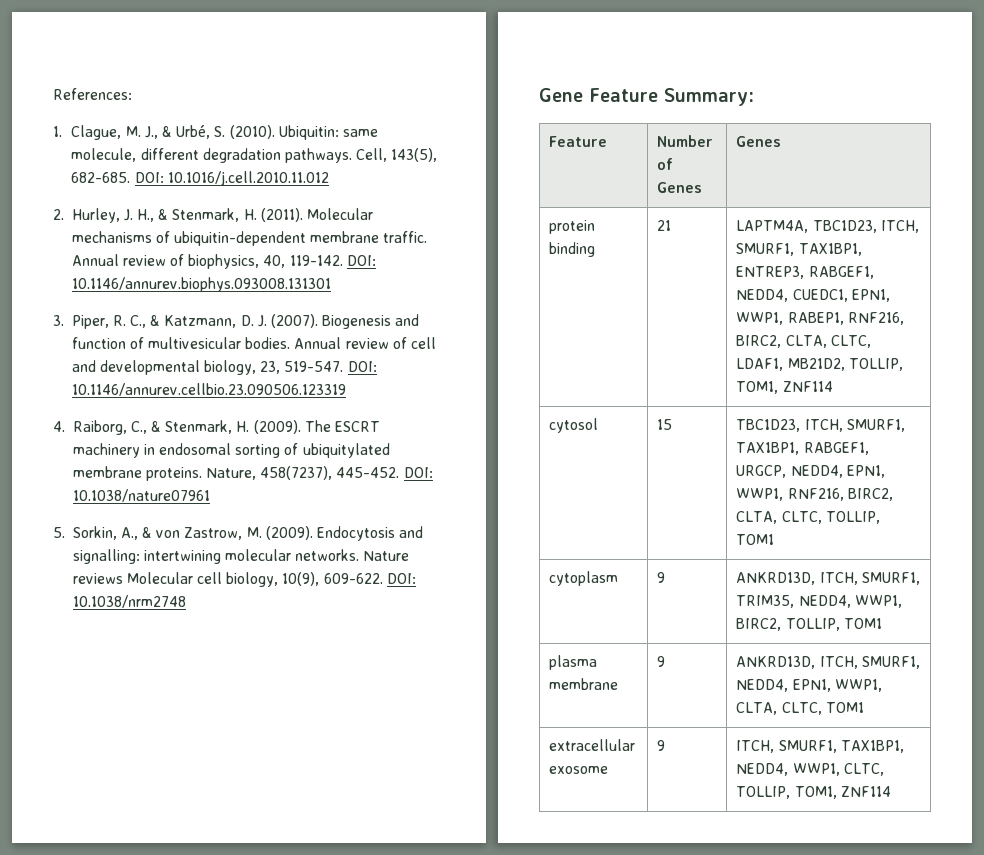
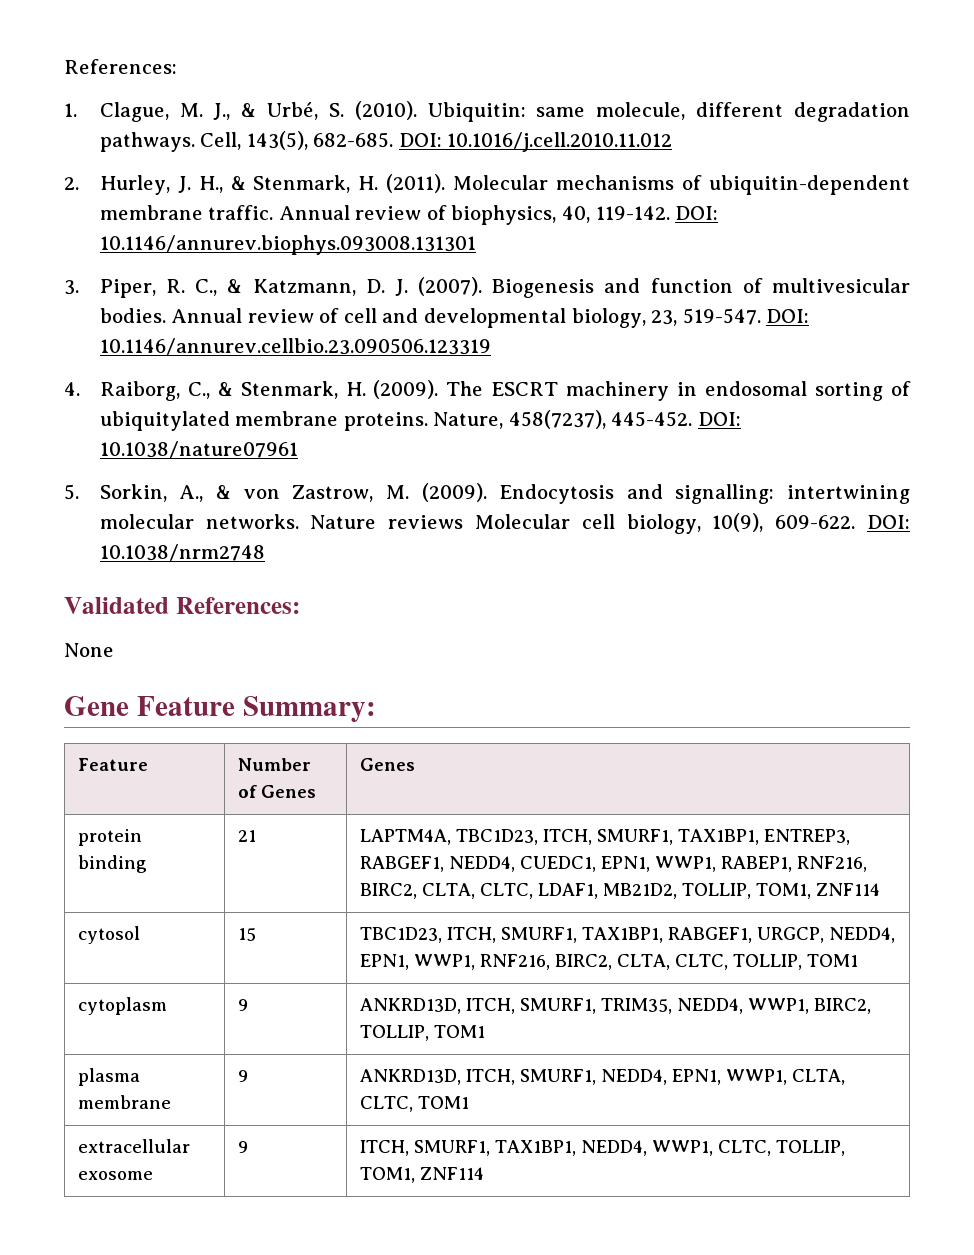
(186, 601) none -> [64,597,300,614] [64,643,114,657] // Validated References: // None

